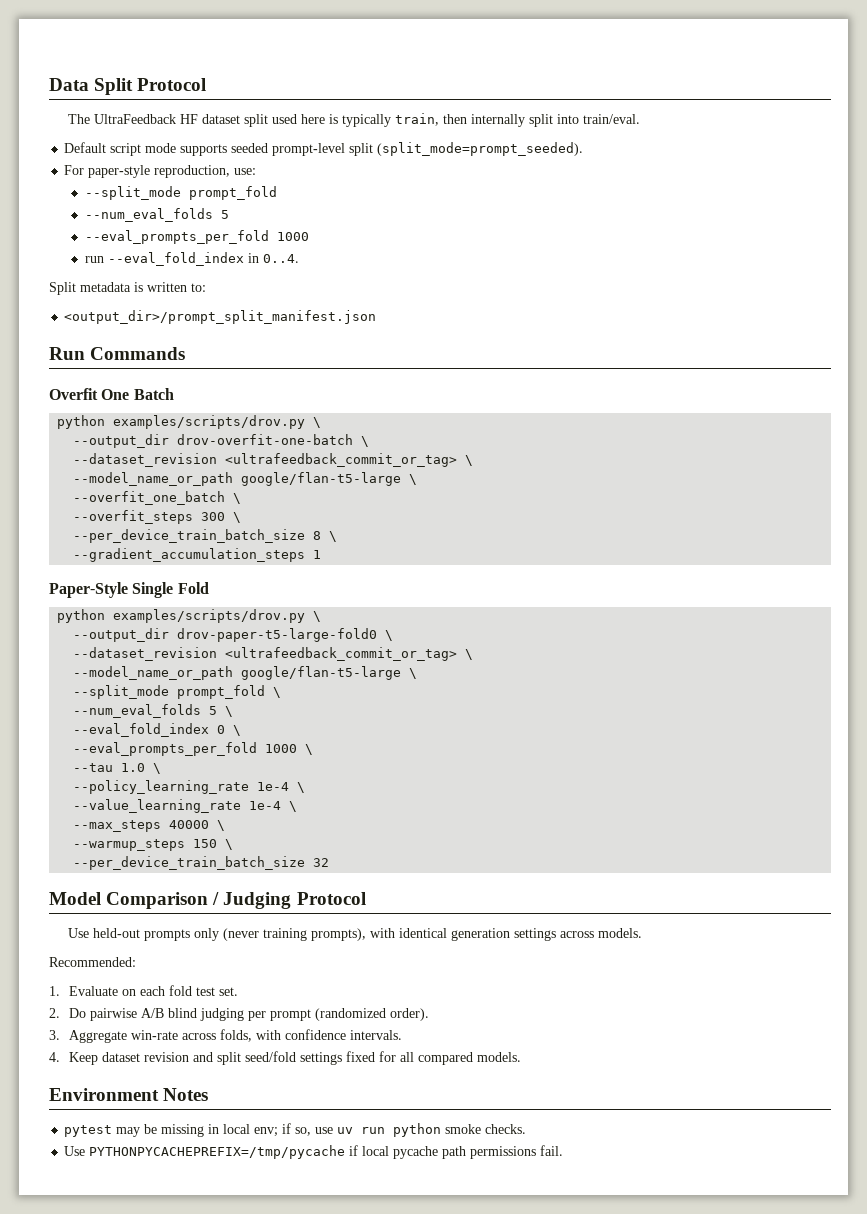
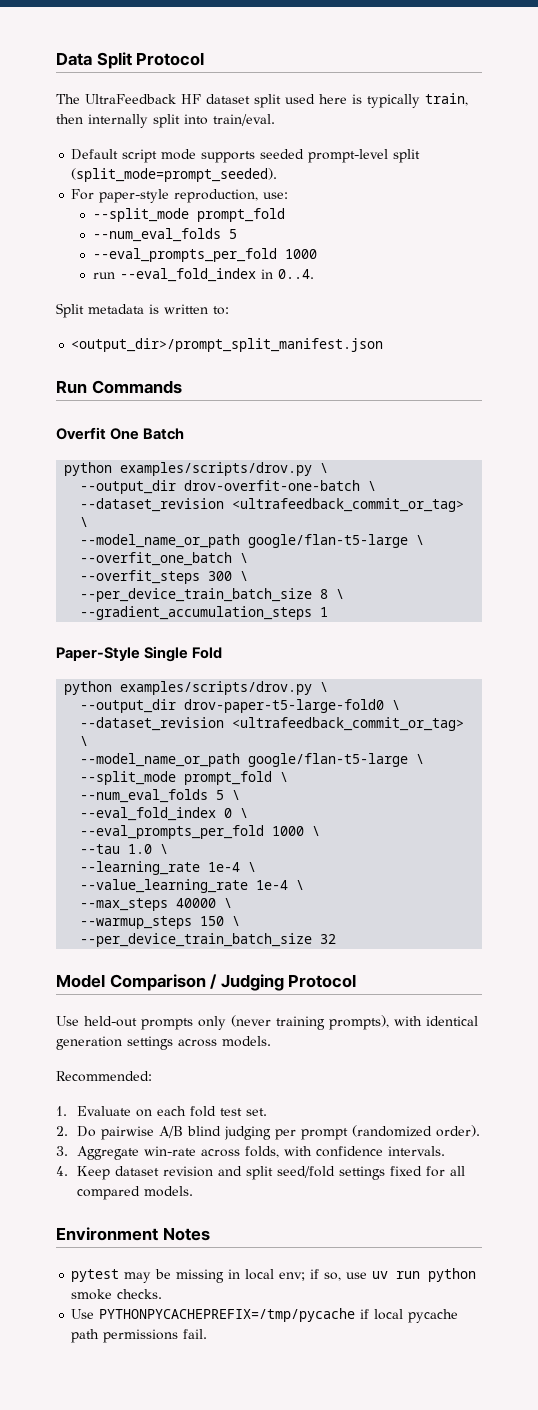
[73,780,250,794] --policy_learning_rate -> [80,861,201,875] --learning_rate

